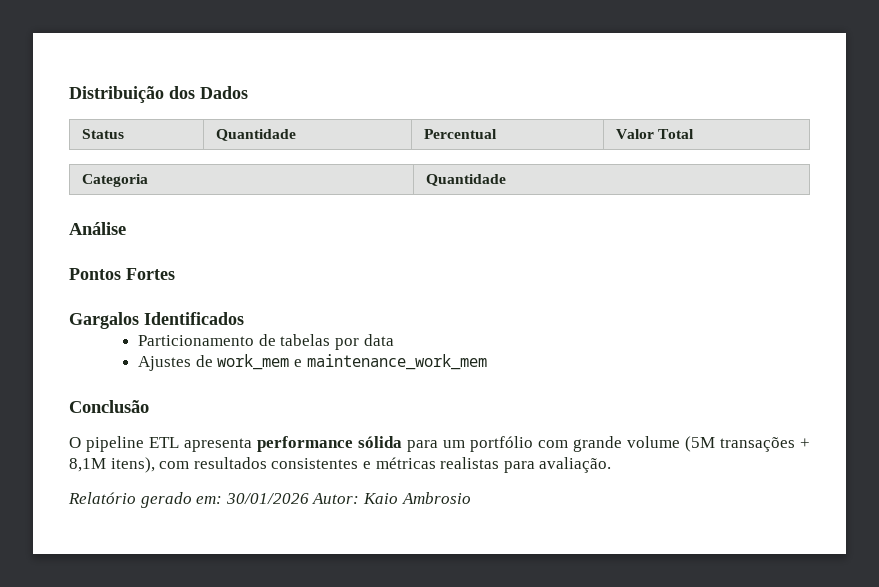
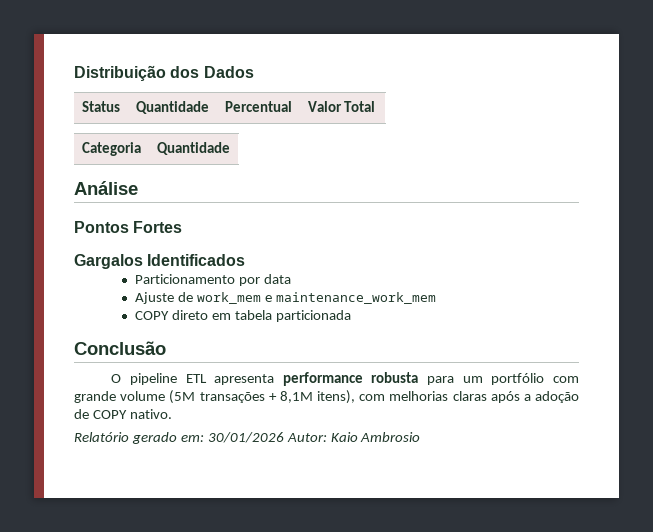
[258,334,331,346] de tabelas -> (236, 279) none
[138,356,192,371] Ajustes -> [135,292,175,304] Ajuste
(487, 362) none -> [135,310,351,322] // COPY direto em tabela particionada
[358,436,402,448] sólida -> [371,372,419,383] robusta
[193,457,612,473] resultados consistentes e métricas realistas para avaliação. -> [389,391,580,403] [74,409,172,419] melhorias claras após a adoção de COPY nativo.

